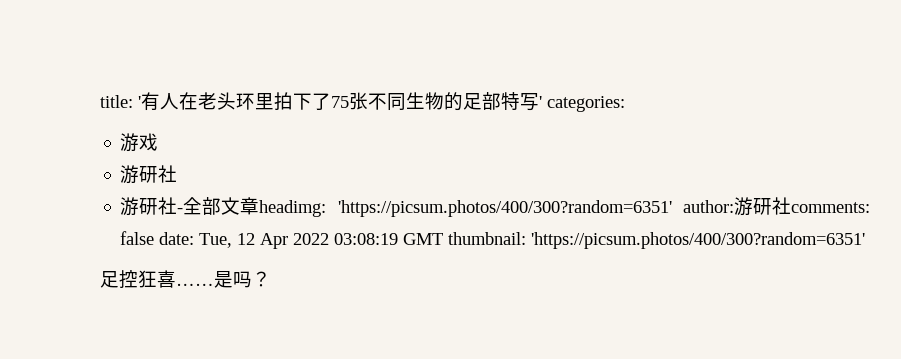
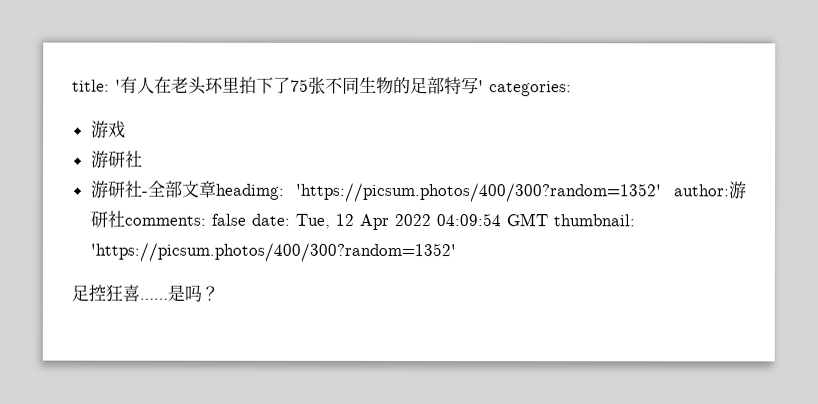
[337,200,672,217] 'https://picsum.photos/400/300?random=6351' -> [296,182,663,203] 'https://picsum.photos/400/300?random=1352'
[334,233,399,245] 03:08:19 -> [435,213,501,227] 04:09:54
[531,232,866,249] 'https://picsum.photos/400/300?random=6351' -> [89,242,456,263] 'https://picsum.photos/400/300?random=1352'

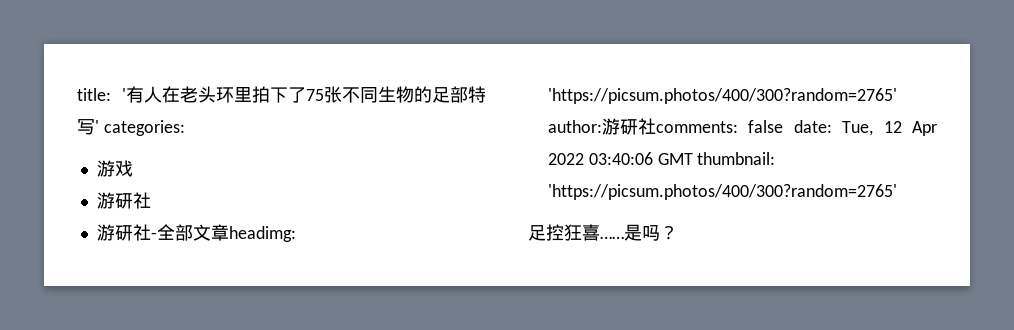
[296,182,663,203] 'https://picsum.photos/400/300?random=1352' -> [547,88,897,104] 'https://picsum.photos/400/300?random=2765'
[435,213,501,227] 04:09:54 -> [588,152,653,165] 03:40:06
[89,242,456,263] 'https://picsum.photos/400/300?random=1352' -> [547,184,897,200] 'https://picsum.photos/400/300?random=2765'

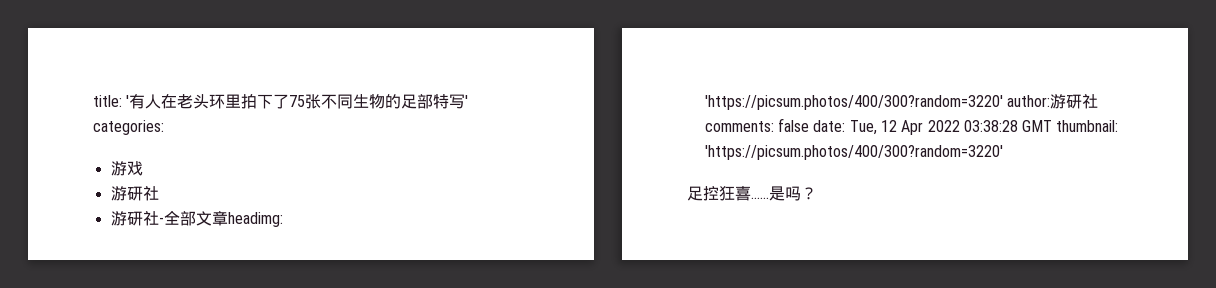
[547,88,897,104] 'https://picsum.photos/400/300?random=2765' -> [704,95,1003,110] 'https://picsum.photos/400/300?random=3220'
[588,152,653,165] 03:40:06 -> [963,120,1018,132] 03:38:28
[547,184,897,200] 'https://picsum.photos/400/300?random=2765' -> [704,145,1003,160] 'https://picsum.photos/400/300?random=3220'

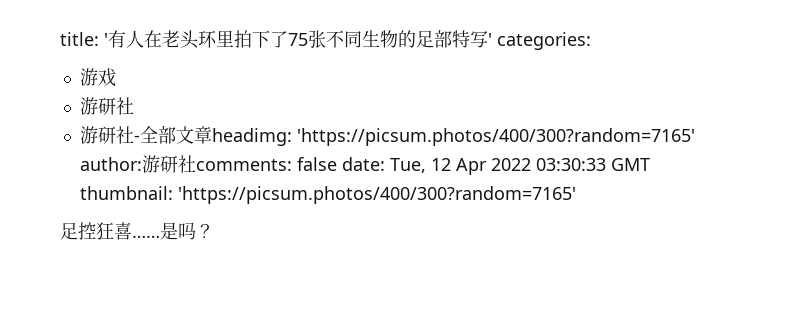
[704,95,1003,110] 'https://picsum.photos/400/300?random=3220' -> [296,128,695,146] 'https://picsum.photos/400/300?random=7165'
[963,120,1018,132] 03:38:28 -> [535,158,606,171] 03:30:33
[704,145,1003,160] 'https://picsum.photos/400/300?random=3220' -> [177,186,576,204] 'https://picsum.photos/400/300?random=7165'

